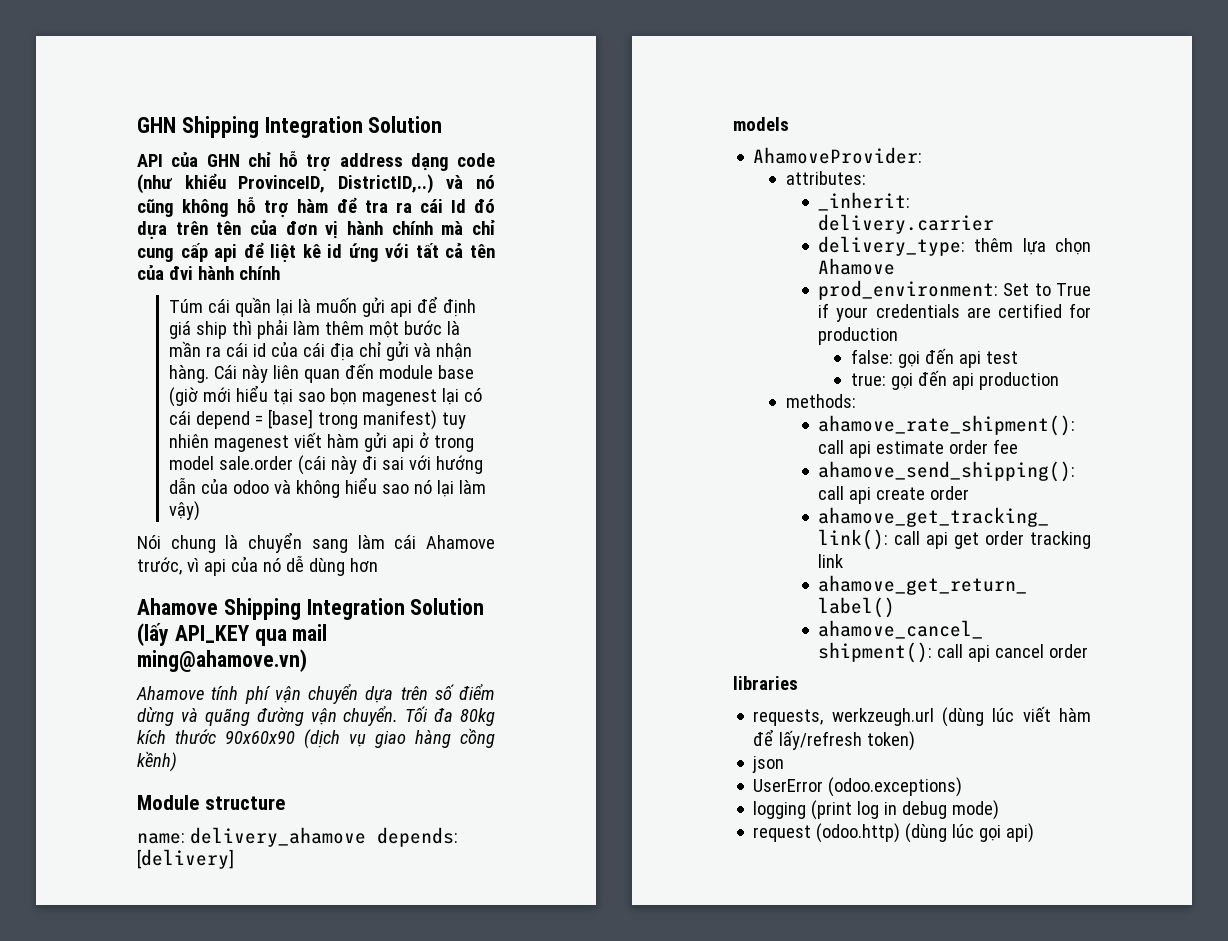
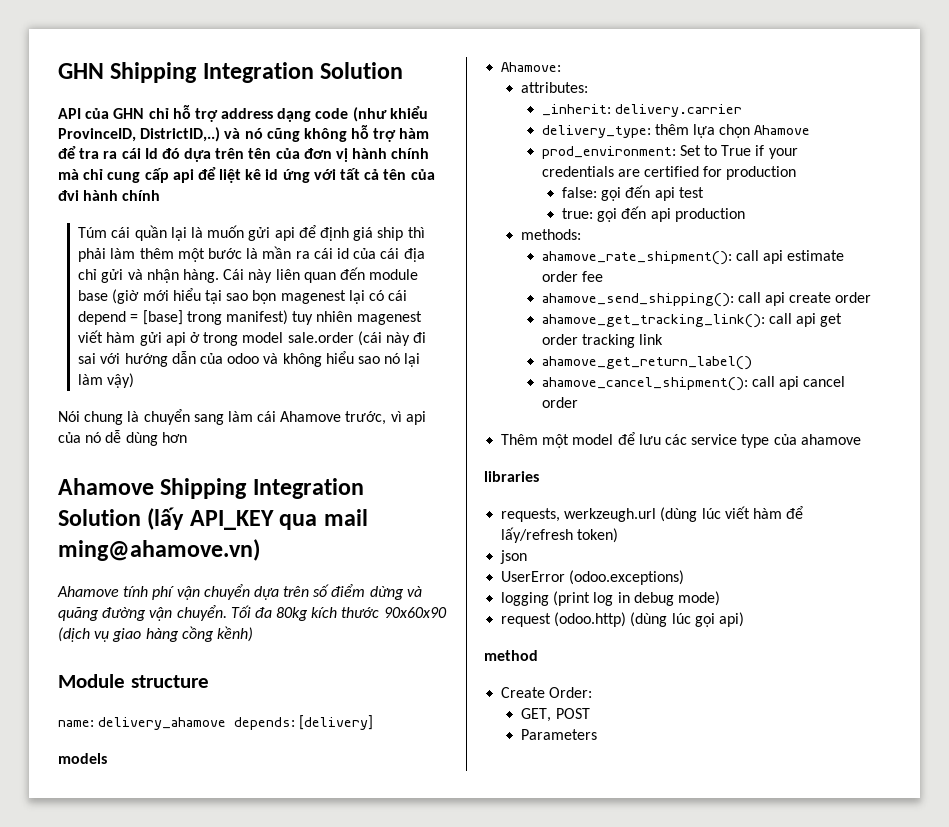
[753,147,923,164] AhamoveProvider: -> [501,62,562,72] Ahamove:
(1089, 651) none -> [501,432,861,448] // Thêm một model để lưu các service type của ahamove
(1035, 833) none -> [484,650,538,661] [501,687,593,698] [521,708,590,722] [521,729,598,740] // method // Create Order: // GET, POST // Parameters

